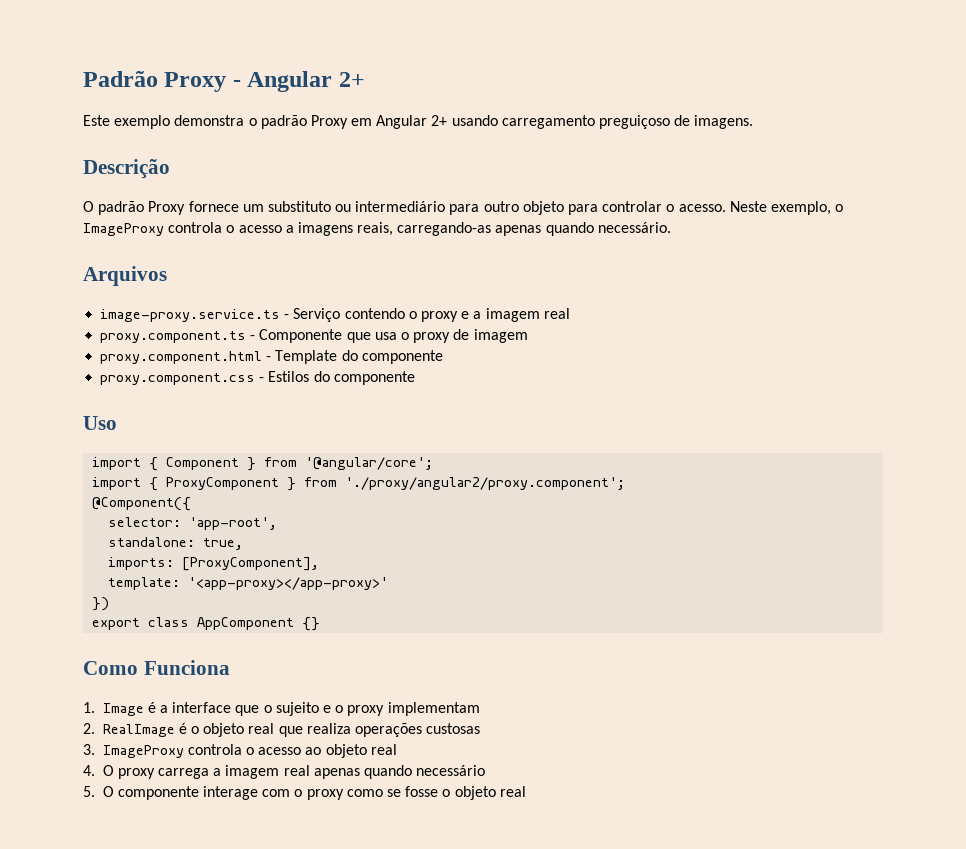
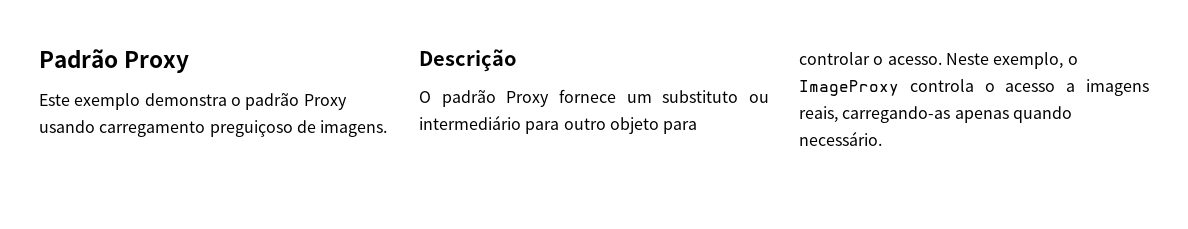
[232,71,365,92] - Angular 2+ -> (190, 62) none
[351,115,448,129] em Angular 2+ -> (347, 102) none
[83,266,167,286] [100,308,570,322] [100,329,528,343] [100,350,443,364] [100,371,415,385] [83,416,117,430] [92,457,434,471] [92,477,626,491] [92,497,192,511] [108,517,278,530] [108,537,244,550] [108,557,320,571] [108,577,389,590] [92,597,110,611] [92,617,321,631] [83,660,230,675] [83,702,480,716] [83,723,481,737] [83,744,397,758] [83,765,486,779] [83,786,526,800] // Arquivos // image-proxy.service.ts - Serviço contendo o proxy e a imagem real // proxy.component.ts - Componente que usa o proxy de imagem // proxy.component.html - Template do componente // proxy.component.css - Estilos do componente // Uso // import { Component } from '@angular/core'; // import { ProxyComponent } from './proxy/angular2/proxy.component'; // @Component({ // selector: 'app-root', // standalone: true, // imports: [ProxyComponent], // template: '<app-proxy></app-proxy>' // }) // export class AppComponent {} // Como Funciona // 1. Image é a interface que o sujeito e o proxy implementam // 2. RealImage é o objeto real que realiza operações custosas // 3. ImageProxy controla o acesso ao objeto real // 4. O proxy carrega a imagem real apenas quando necessário // 5. O componente interage com o proxy como se fosse o objeto real -> (882, 138) none

